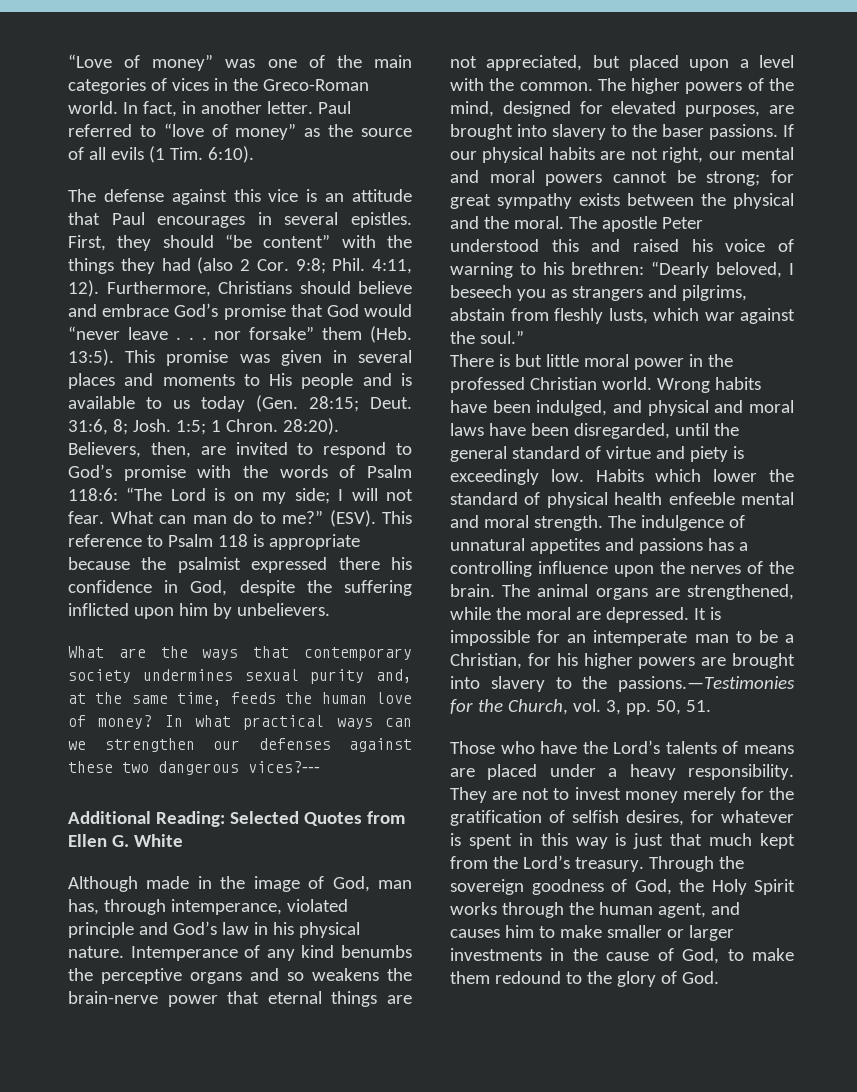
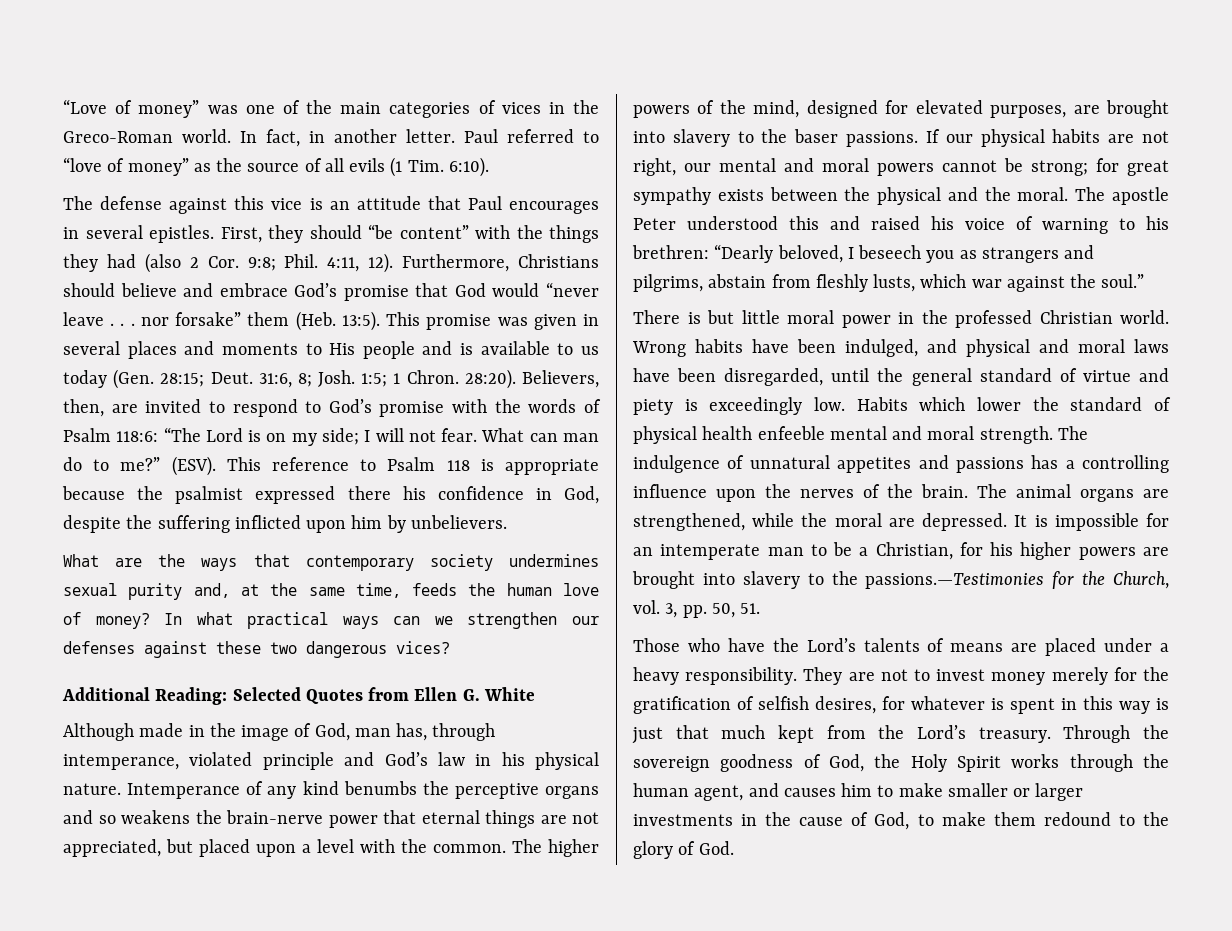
[248,761,320,773] vices?--- -> [396,641,450,654] vices?

